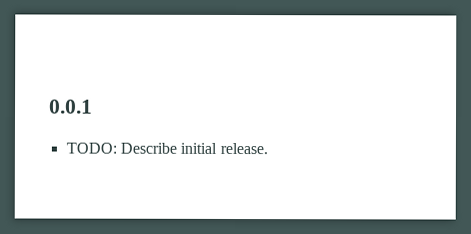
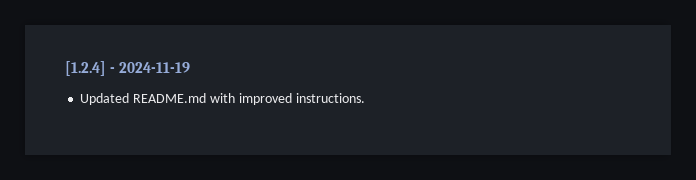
[49,99,93,114] [65,142,268,155] 0.0.1 // TODO: Describe initial release. -> [65,61,191,76] [80,93,365,105] [1.2.4] - 2024-11-19 // Updated README.md with improved instructions.

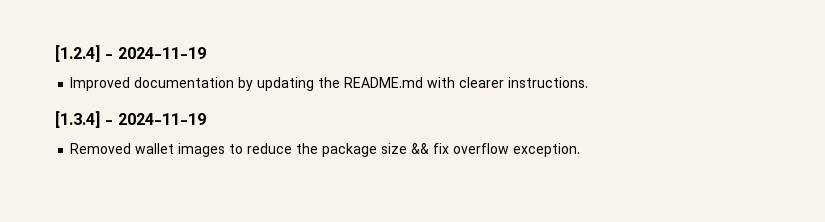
[80,93,130,105] Updated -> [70,77,341,91] Improved documentation by updating the
[238,93,292,105] improved -> [459,77,505,88] clearer
(365, 98) none -> [55,111,206,128] [70,143,581,157] // [1.3.4] - 2024-11-19 // Removed wallet images to reduce the package size && fix overflow exception.

